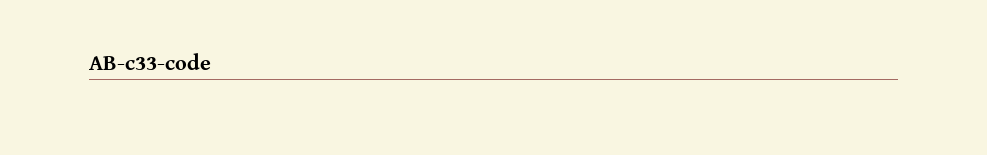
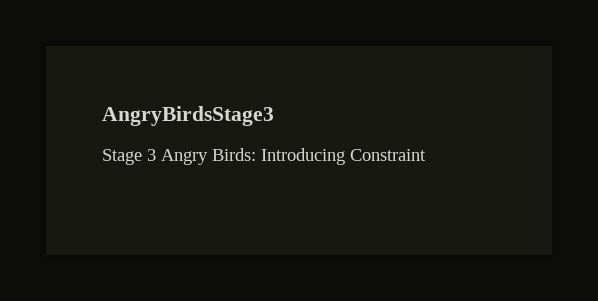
[89,53,211,70] AB-c33-code -> [102,106,274,126] [102,148,426,165] AngryBirdsStage3 // Stage 3 Angry Birds: Introducing Constraint

